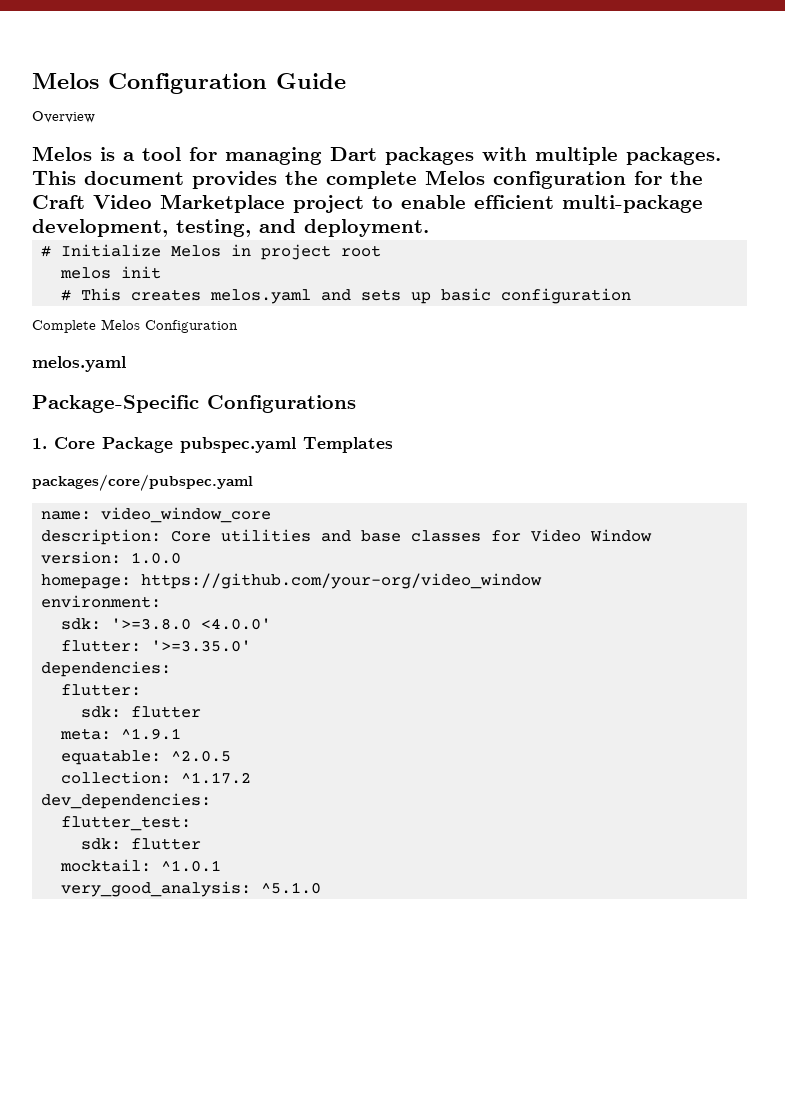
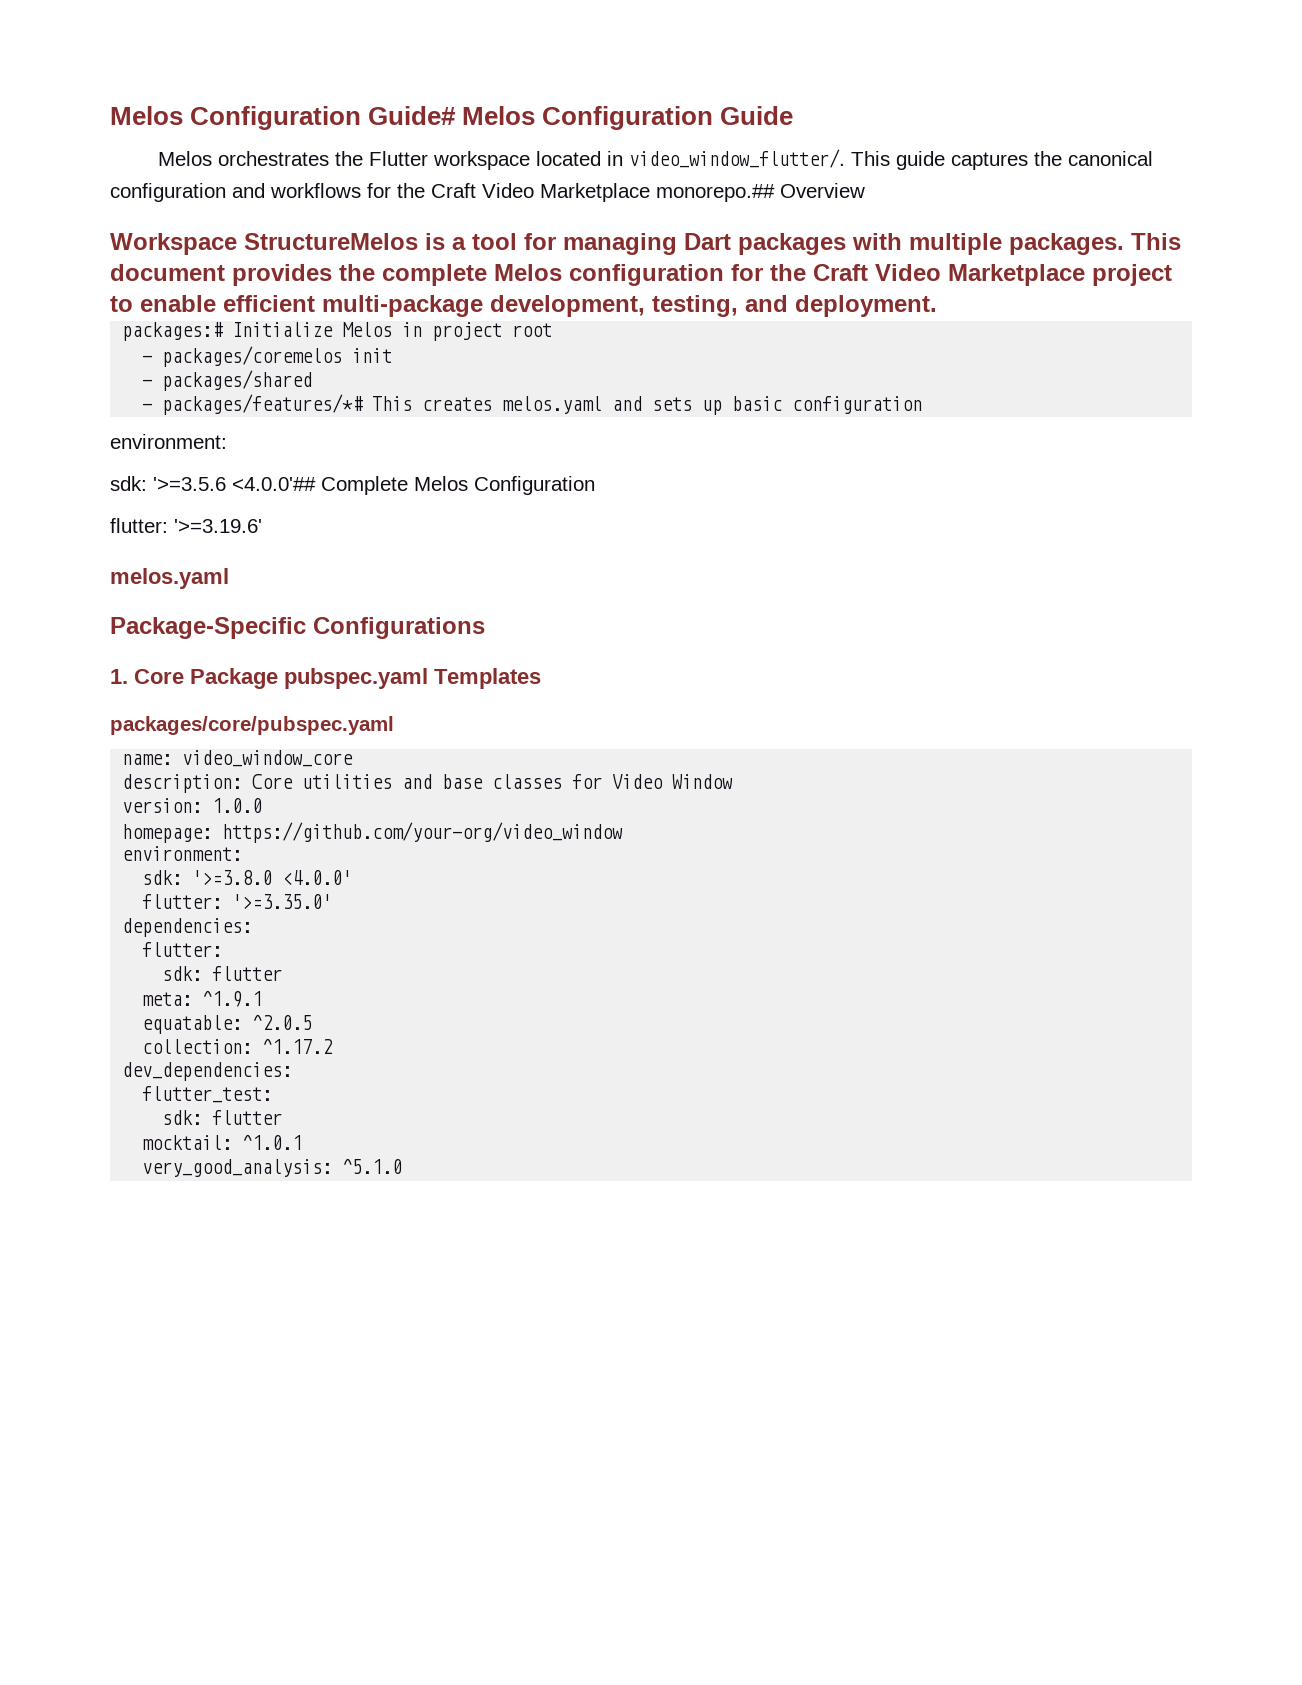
[32,73,346,94] Melos Configuration Guide // -> [110,106,794,130] [157,149,1153,170] [110,183,775,202] Melos Configuration Guide# Melos Configuration Guide // Melos orchestrates the Flutter workspace located in video_window_flutter/. This guide captures the canonical configuration and workflows for the Craft Video Marketplace monorepo.##
[32,146,92,161] Melos -> [110,233,418,255] Workspace StructureMelos
[40,245,51,257] # -> [122,322,224,341] packages:#
[59,267,111,279] melos -> [142,346,343,367] - packages/coremelos
[60,289,71,301] # -> [142,370,313,391] [142,394,364,415] - packages/shared // - packages/features/*#
(631, 296) none -> [110,434,227,449] [110,476,316,491] environment: // sdk: '>=3.5.6 <4.0.0'##
(238, 326) none -> [110,518,262,533] // flutter: '>=3.19.6'

